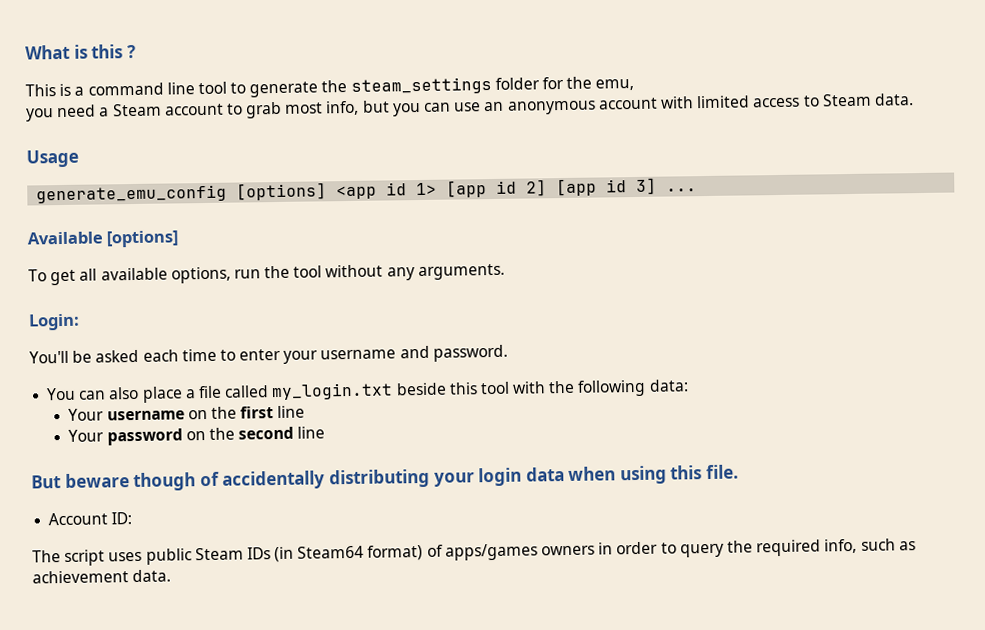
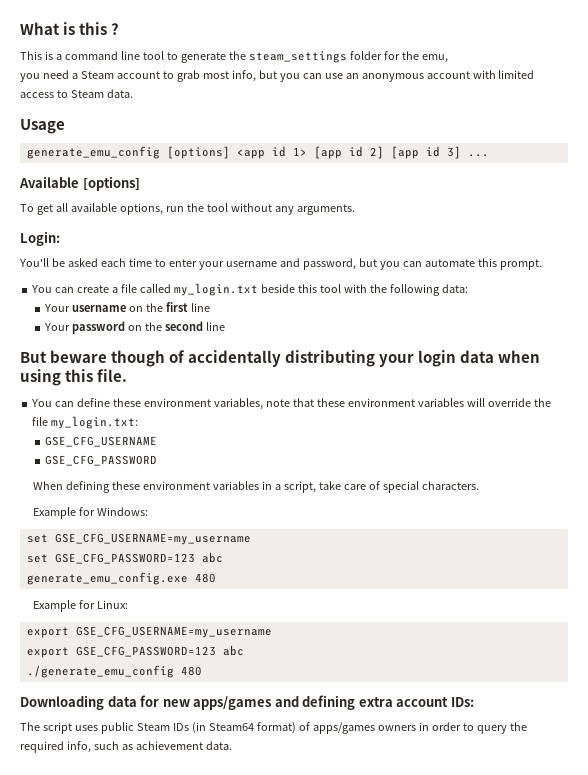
[432,344,508,362] [46,386,183,403] password. // You can also place -> [302,258,542,270] [31,285,110,293] password, but you can automate this prompt. // You can create
[48,512,133,526] Account ID: -> [31,398,551,410] [32,416,139,429] [45,436,158,447] [45,455,158,466] [33,481,479,493] [33,507,149,519] [26,533,251,545] [26,552,223,564] [26,572,216,585] [33,600,129,612] [26,626,272,638] [26,645,244,658] [26,665,202,678] [20,695,474,710] You can define these environment variables, note that these environment variables will override the file my_login.txt: // GSE_CFG_USERNAME // GSE_CFG_PASSWORD // When defining these environment variables in a script, take care of special characters. // Example for Windows: // set GSE_CFG_USERNAME=my_username // set GSE_CFG_PASSWORD=123 abc // generate_emu_config.exe 480 // Example for Linux: // export GSE_CFG_USERNAME=my_username // export GSE_CFG_PASSWORD=123 abc // ./generate_emu_config 480 // Downloading data for new apps/games and defining extra account IDs:

